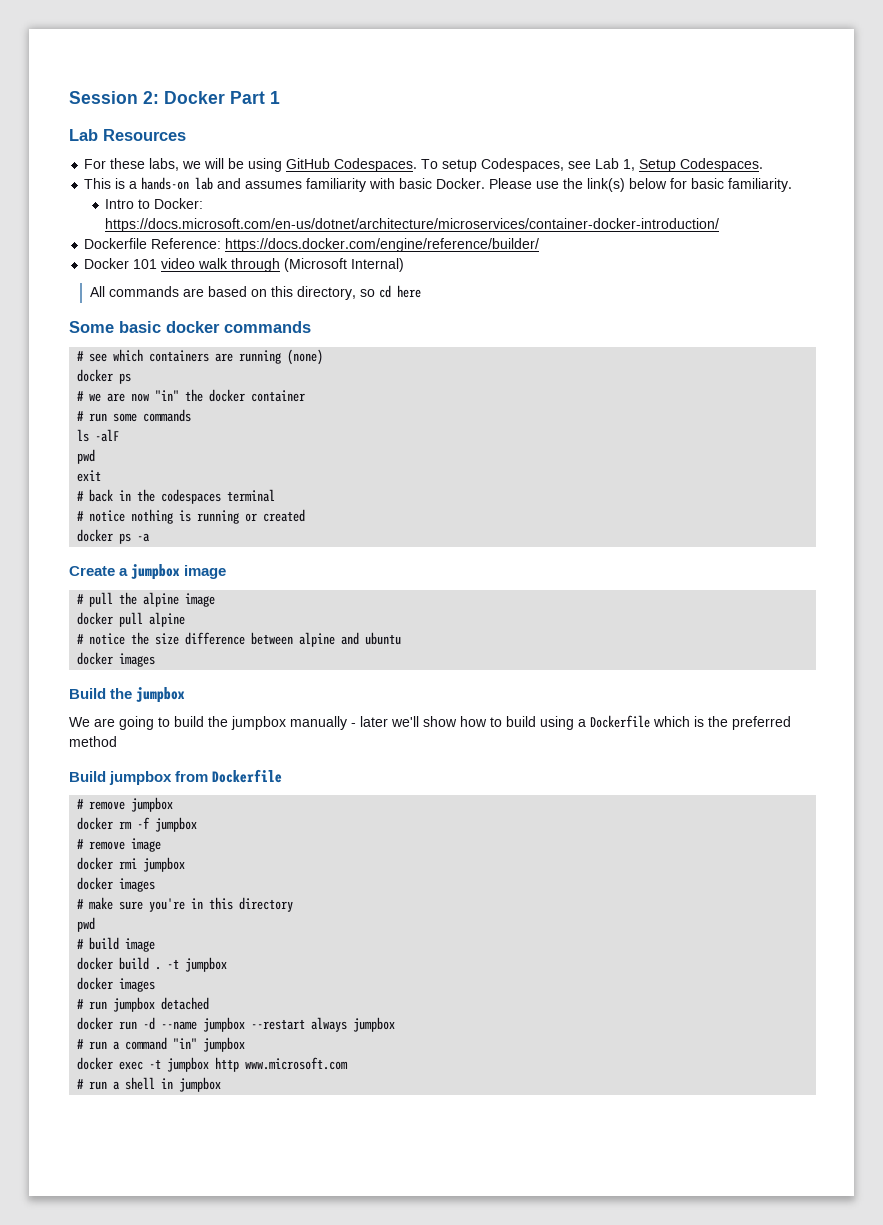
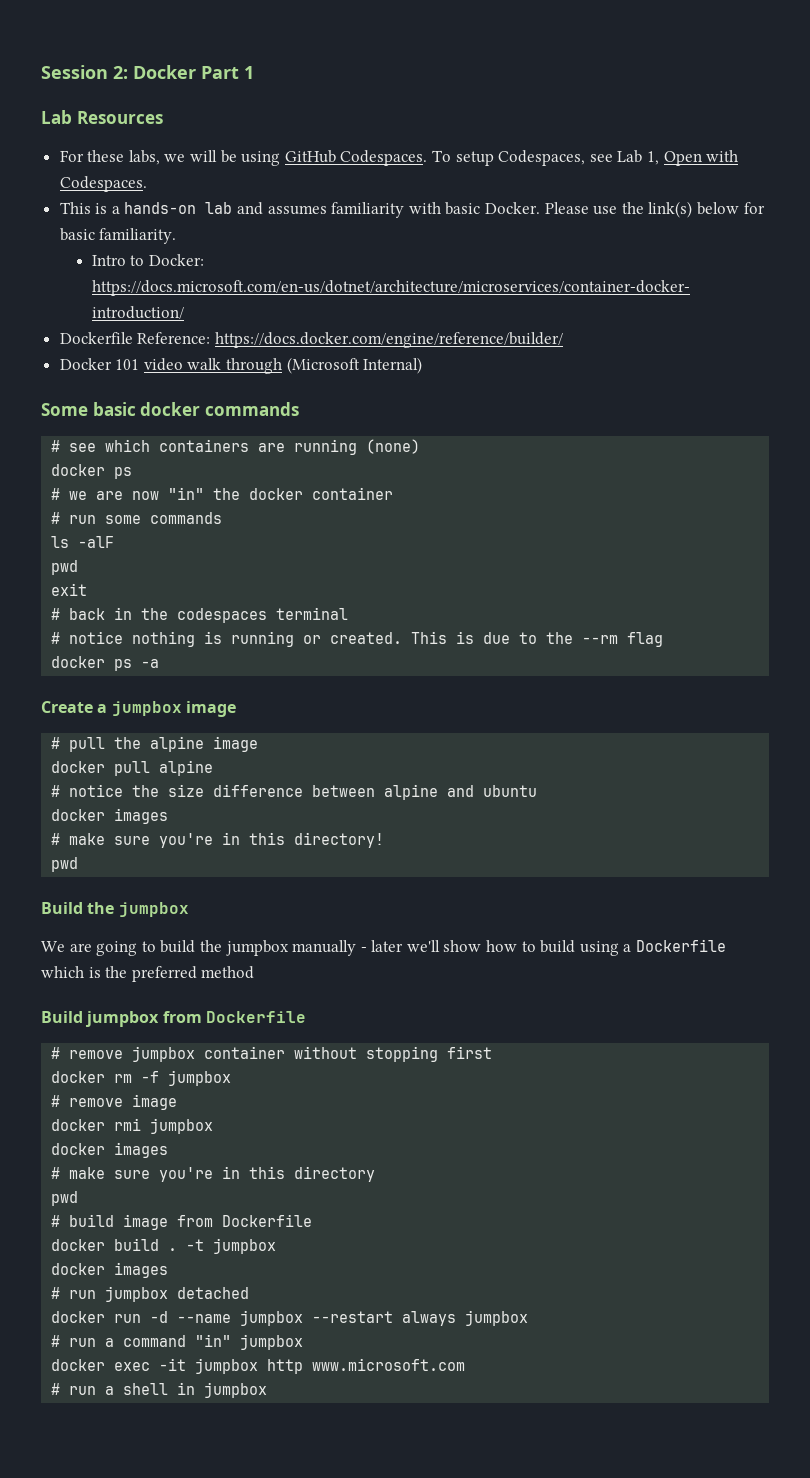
[639,159,677,172] Setup -> [663,150,739,166] Open with
[89,285,421,300] // All commands are based on this directory, so cd here -> (423, 365) none
[263,509,306,522] created -> [330,631,664,647] created. This is due to the --rm flag
(156, 660) none -> [51,832,385,848] [51,857,79,872] // # make sure you're in this directory! // pwd
(174, 804) none -> [204,1046,493,1062] container without stopping first
(156, 945) none -> [177,1214,313,1227] from Dockerfile
[149,1059,162,1069] -t -> [159,1358,187,1371] -it

